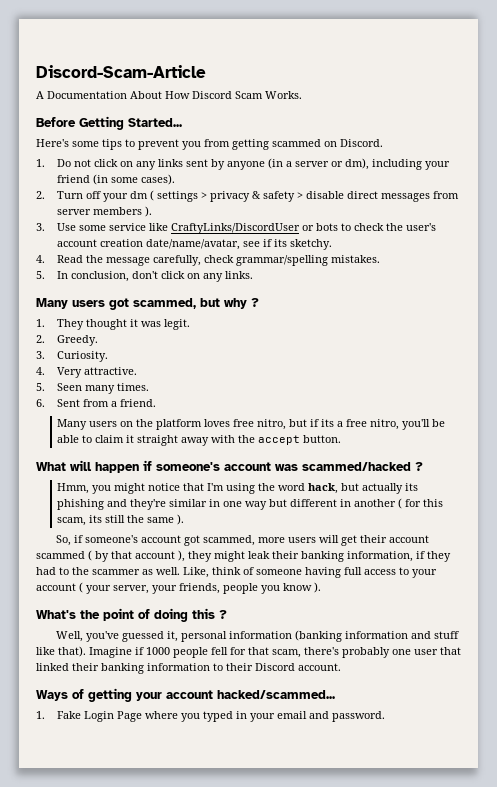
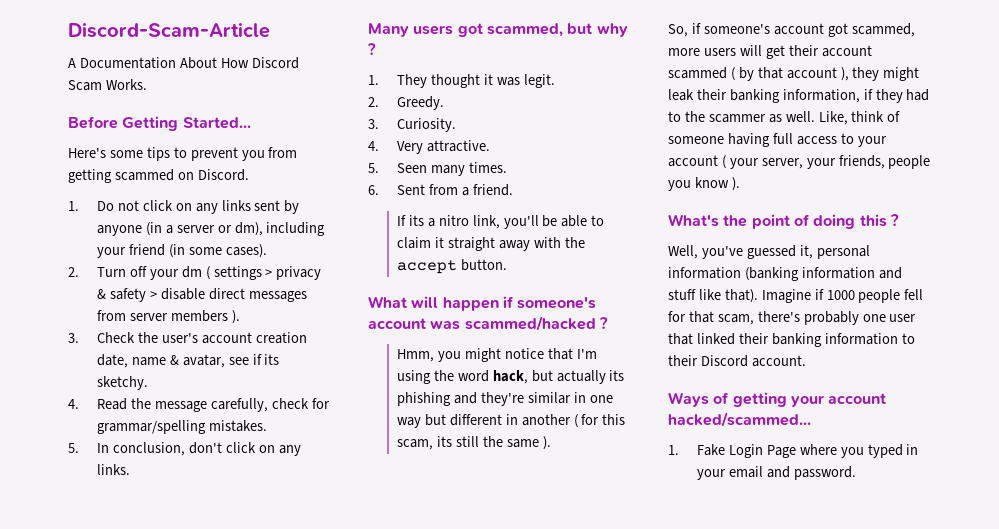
[57,223,437,234] [57,239,241,250] Use some service like CraftyLinks/DiscordUser or bots to check the user's account creation date/name/avatar, -> [96,332,307,344] [96,354,225,368] Check the user's account creation date, name & avatar,
(235, 259) none -> [311,398,330,409] for
[57,419,400,430] Many users on the platform loves free nitro, but if its a free nitro, -> [396,215,500,229] If its a nitro link,

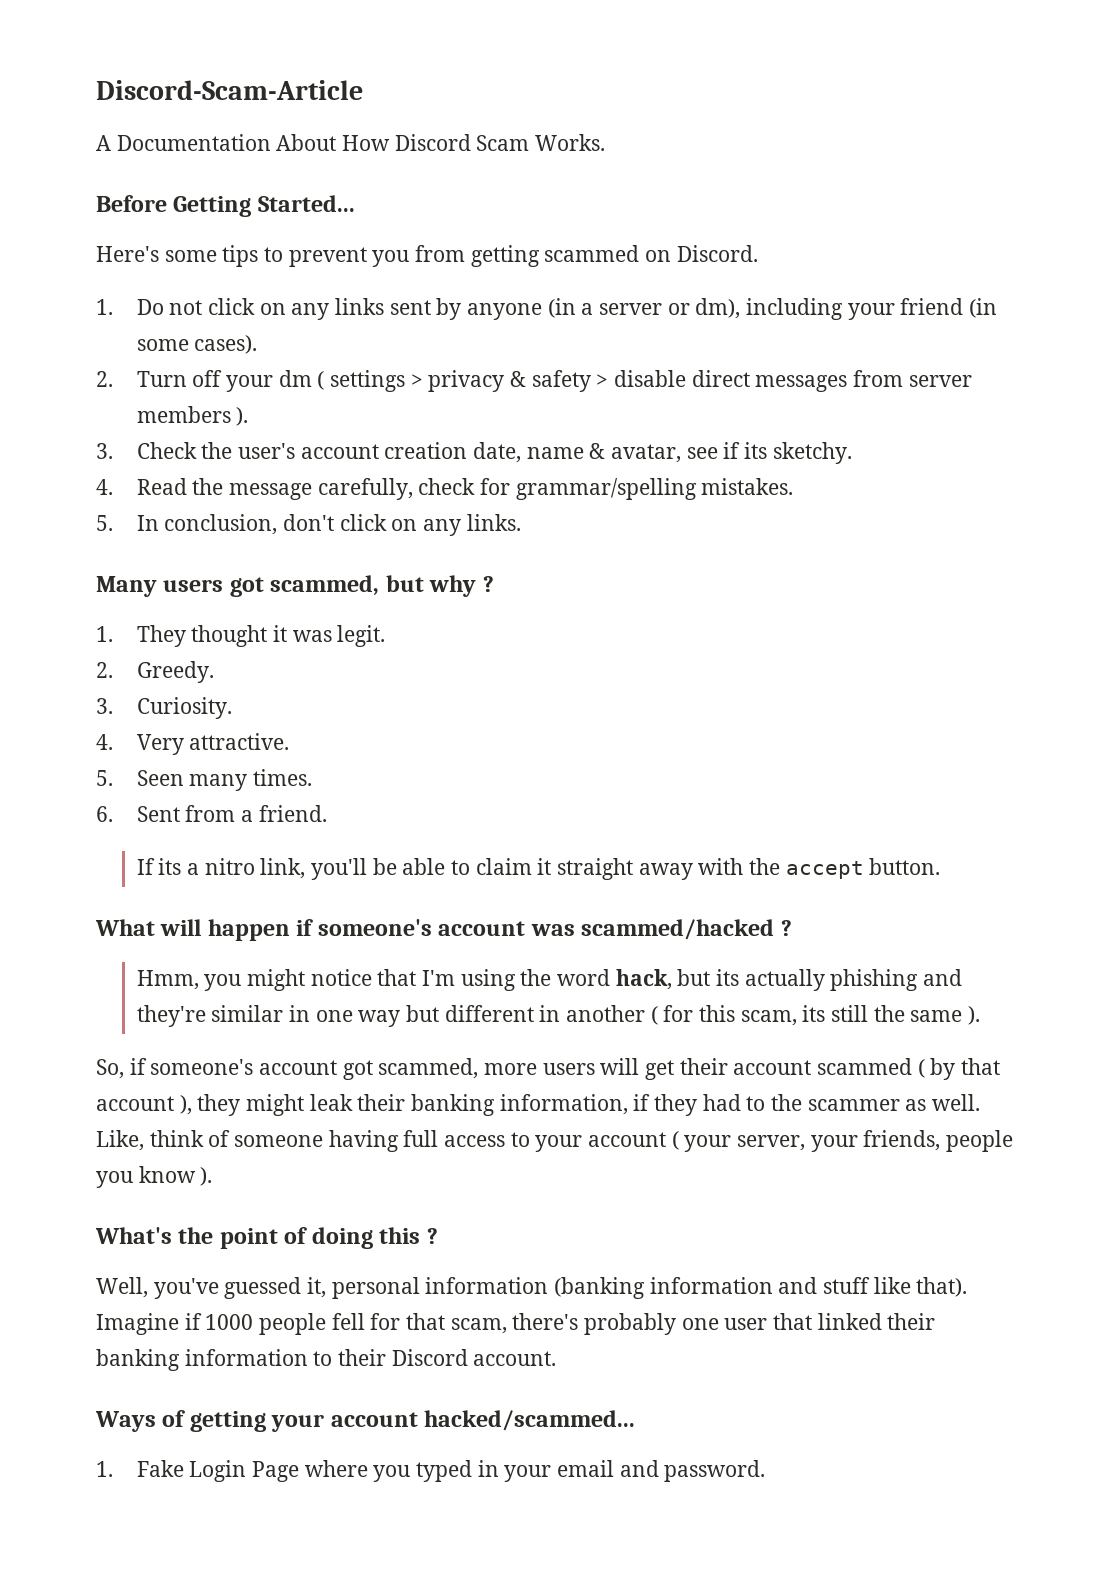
[556,370,625,384] actually its -> [716,969,825,991] its actually

